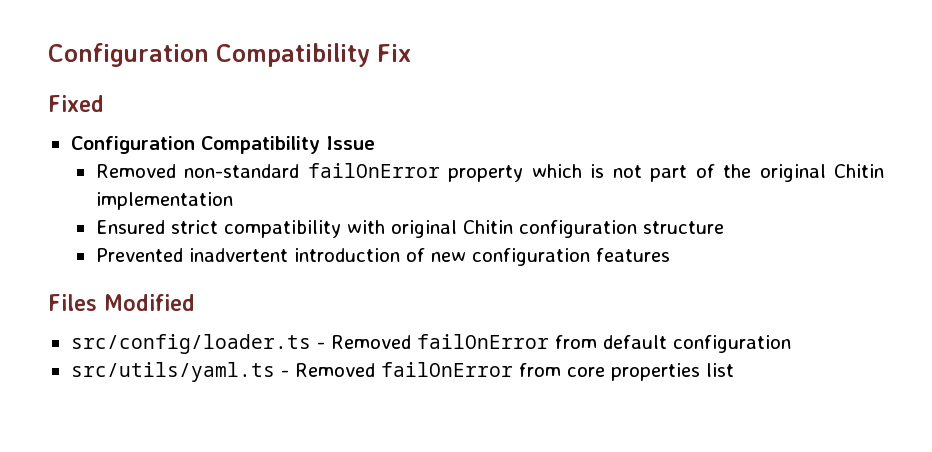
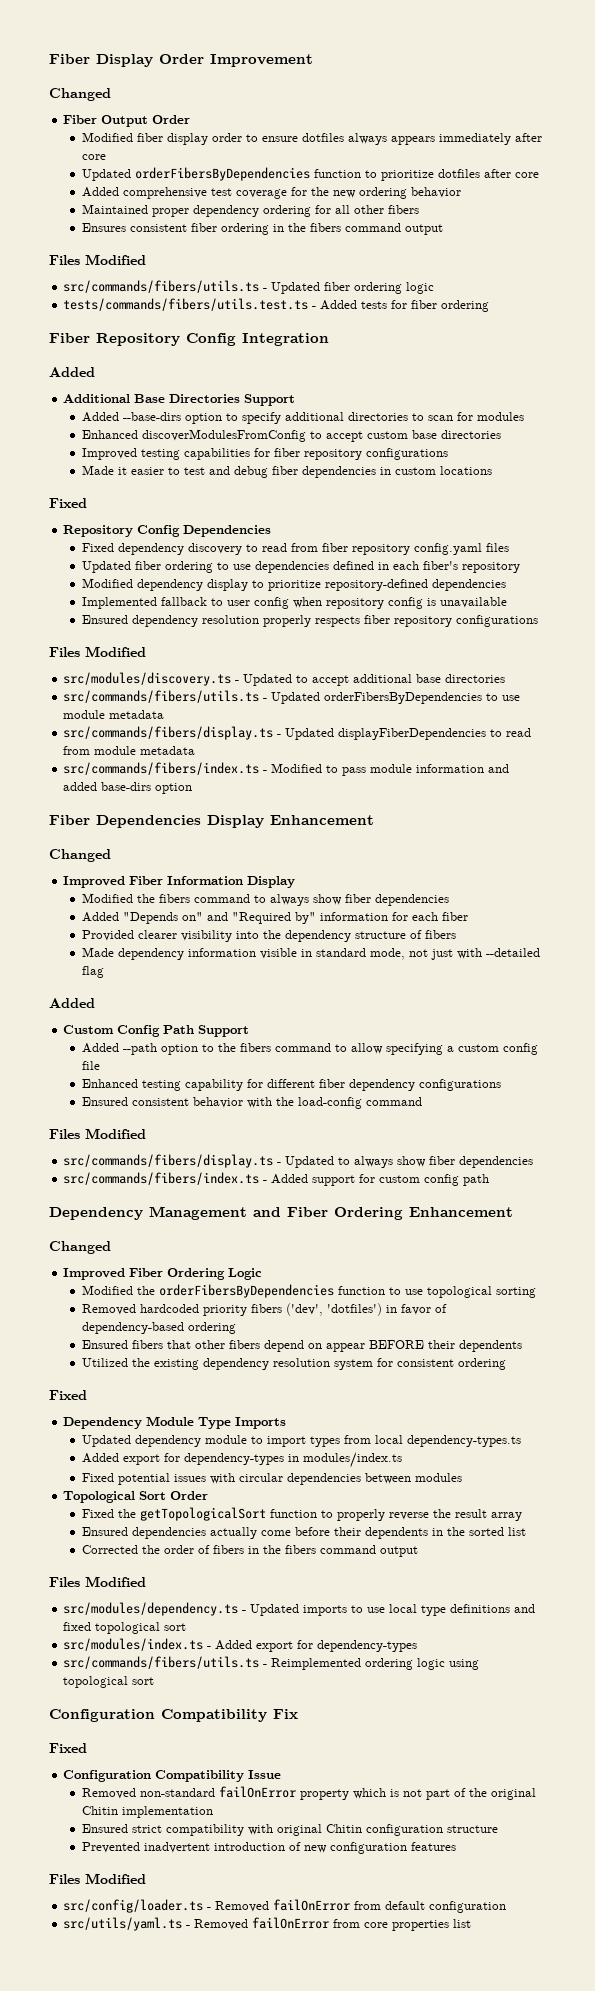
(48, 55) none -> [49,54,313,67] [49,88,111,101] [63,115,191,127] [81,132,542,145] [81,154,106,160] [81,167,539,181] [81,187,461,199] [81,204,419,217] [81,223,443,235] [49,254,146,265] [63,280,435,294] [63,298,490,312] [49,333,329,346] [49,367,95,377] [63,394,296,406] [81,412,524,424] [81,429,501,442] [81,448,448,460] [81,465,492,478] [49,498,87,508] [63,525,272,537] [81,543,509,555] [81,561,520,573] [81,578,506,591] [81,597,507,609] [81,615,538,627] [49,646,146,657] [63,672,506,686] [63,690,521,704] [63,710,165,719] [63,726,532,740] [63,746,196,755] [63,762,510,776] [63,782,193,794] [49,815,374,828] [49,849,111,862] [63,876,296,888] [81,893,449,906] [81,912,468,924] [81,930,456,942] [81,947,540,960] [81,966,104,978] [49,998,95,1008] [63,1025,250,1037] [81,1043,538,1055] [81,1061,100,1070] [81,1079,501,1091] [81,1097,422,1109] [49,1128,146,1139] [63,1154,534,1168] [63,1172,490,1186] [49,1206,513,1220] [49,1241,111,1254] [63,1268,263,1280] [81,1284,536,1298] [81,1303,447,1316] [81,1322,236,1334] [81,1340,522,1352] [81,1358,506,1370] [49,1390,87,1400] [63,1416,287,1429] [81,1435,521,1447] [81,1452,402,1468] [81,1473,462,1485] [63,1491,209,1503] [81,1507,522,1521] [81,1527,526,1539] [81,1545,418,1557] [49,1576,146,1587] [63,1602,536,1616] [63,1622,187,1634] [63,1638,418,1652] [63,1656,480,1670] [63,1676,155,1688] Fiber Display Order Improvement // Changed // Fiber Output Order // Modified fiber display order to ensure dotfiles always appears immediately after core // Updated orderFibersByDependencies function to prioritize dotfiles after core // Added comprehensive test coverage for the new ordering behavior // Maintained proper dependency ordering for all other fibers // Ensures consistent fiber ordering in the fibers command output // Files Modified // src/commands/fibers/utils.ts - Updated fiber ordering logic // tests/commands/fibers/utils.test.ts - Added tests for fiber ordering // Fiber Repository Config Integration // Added // Additional Base Directories Support // Added --base-dirs option to specify additional directories to scan for modules // Enhanced discoverModulesFromConfig to accept custom base directories // Improved testing capabilities for fiber repository configurations // Made it easier to test and debug fiber dependencies in custom locations // Fixed // Repository Config Dependencies // Fixed dependency discovery to read from fiber repository config.yaml files // Updated fiber ordering to use dependencies defined in each fiber's repository // Modified dependency display to prioritize repository-defined dependencies // Implemented fallback to user config when repository config is unavailable // Ensured dependency resolution properly respects fiber repository configurations // Files Modified // src/modules/discovery.ts - Updated to accept additional base directories // src/commands/fibers/utils.ts - Updated orderFibersByDependencies to use module metadata // src/commands/fibers/display.ts - Updated displayFiberDependencies to read from module metadata // src/commands/fibers/index.ts - Modified to pass module information and added base-dirs option // Fiber Dependencies Display Enhancement // Changed // Improved Fiber Information Display // Modified the fibers command to always show fiber dependencies // Added "Depends on" and "Required by" information for each fiber // Provided clearer visibility into the dependency structure of fibers // Made dependency information visible in standard mode, not just with --detailed flag // Added // Custom Config Path Support // Added --path option to the fibers command to allow specifying a custom config file // Enhanced testing capability for different fiber dependency configurations // Ensured consistent behavior with the load-config command // Files Modified // src/commands/fibers/display.ts - Updated to always show fiber dependencies // src/commands/fibers/index.ts - Added support for custom config path // Dependency Management and Fiber Ordering Enhancement // Changed // Improved Fiber Ordering Logic // Modified the orderFibersByDependencies function to use topological sorting // Removed hardcoded priority fibers ('dev', 'dotfiles') in favor of dependency-based ordering // Ensured fibers that other fibers depend on appear BEFORE their dependents // Utilized the existing dependency resolution system for consistent ordering // Fixed // Dependency Module Type Imports // Updated dependency module to import types from local dependency-types.ts // Added export for dependency-types in modules/index.ts // Fixed potential issues with circular dependencies between modules // Topological Sort Order // Fixed the getTopologicalSort function to properly reverse the result array // Ensured dependencies actually come before their dependents in the sorted list // Corrected the order of fibers in the fibers command output // Files Modified // src/modules/dependency.ts - Updated imports to use local type definitions and fixed topological sort // src/modules/index.ts - Added export for dependency-types // src/commands/fibers/utils.ts - Reimplemented ordering logic using topological sort //

